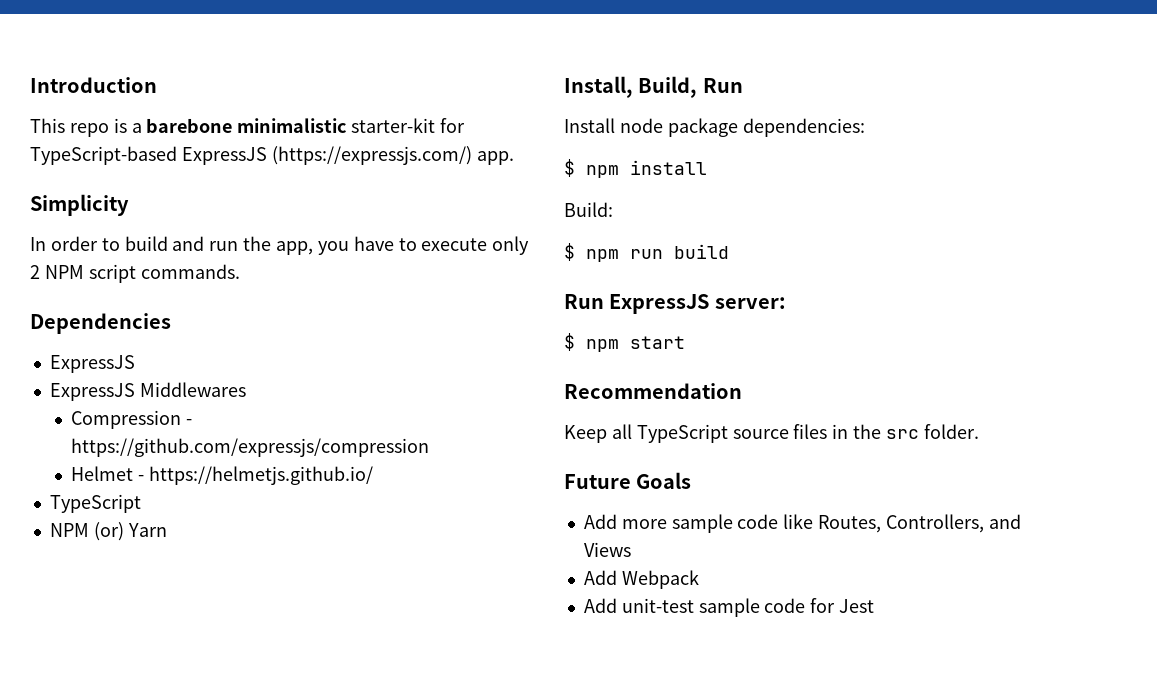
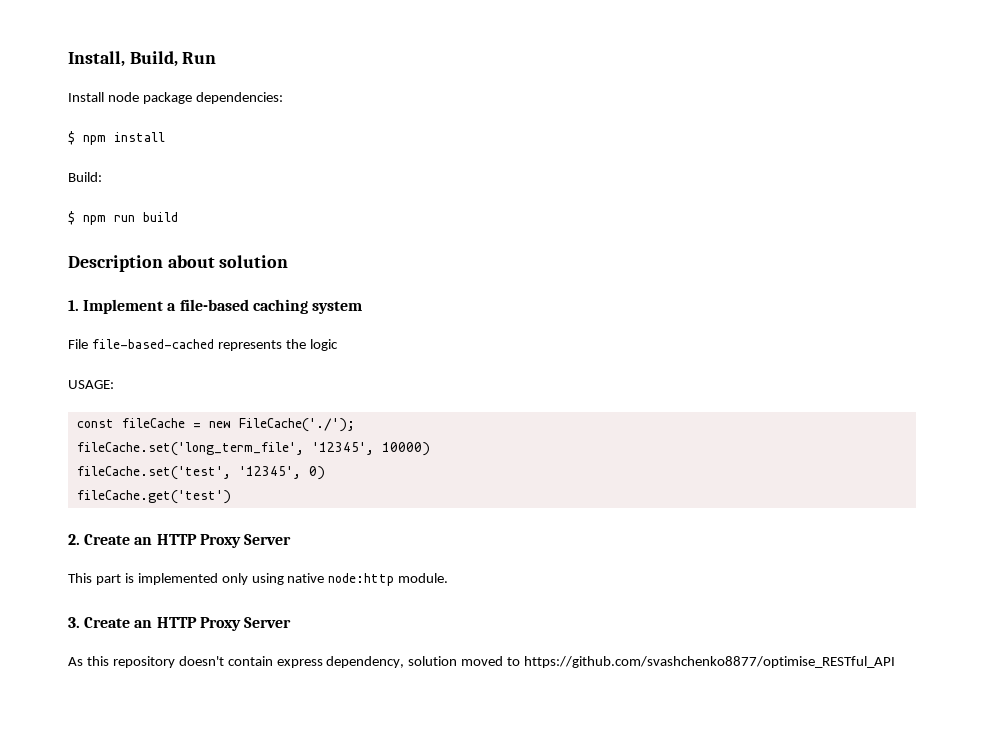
[30,77,157,93] [30,118,466,137] [30,146,514,165] [30,194,129,216] [30,236,530,255] [30,264,240,283] [30,313,171,334] [49,355,135,373] [49,382,246,401] [70,410,192,429] [70,438,429,457] [70,466,373,485] [49,494,141,513] [49,522,167,541] Introduction // This repo is a barebone minimalistic starter-kit for TypeScript-based ExpressJS (https://expressjs.com/) app. // Simplicity // In order to build and run the app, you have to execute only 2 NPM script commands. // Dependencies // ExpressJS // ExpressJS Middlewares // Compression - https://github.com/expressjs/compression // Helmet - https://helmetjs.github.io/ // TypeScript // NPM (or) Yarn // -> (68, 59) none
[564,294,786,314] [564,333,685,352] [564,383,742,399] [564,424,979,443] [564,472,692,489] [583,514,1021,533] [583,542,631,557] [583,570,699,589] [583,598,875,617] Run ExpressJS server: // $ npm start // Recommendation // Keep all TypeScript source files in the src folder. // Future Goals // Add more sample code like Routes, Controllers, and Views // Add Webpack // Add unit-test sample code for Jest -> [68,255,289,272] [68,299,362,314] [68,339,338,351] [68,380,114,389] [76,418,355,432] [76,442,430,456] [76,466,325,480] [76,490,231,504] [68,534,291,548] [68,573,449,586] [68,617,291,631] [68,656,896,668] Description about solution // 1. Implement a file-based caching system // File file-based-cached represents the logic // USAGE: // const fileCache = new FileCache('./'); // fileCache.set('long_term_file', '12345', 10000) // fileCache.set('test', '12345', 0) // fileCache.get('test') // 2. Create an HTTP Proxy Server // This part is implemented only using native node:http module. // 3. Create an HTTP Proxy Server // As this repository doesn't contain express dependency, solution moved to https://github.com/svashchenko8877/optimise_RESTful_API

